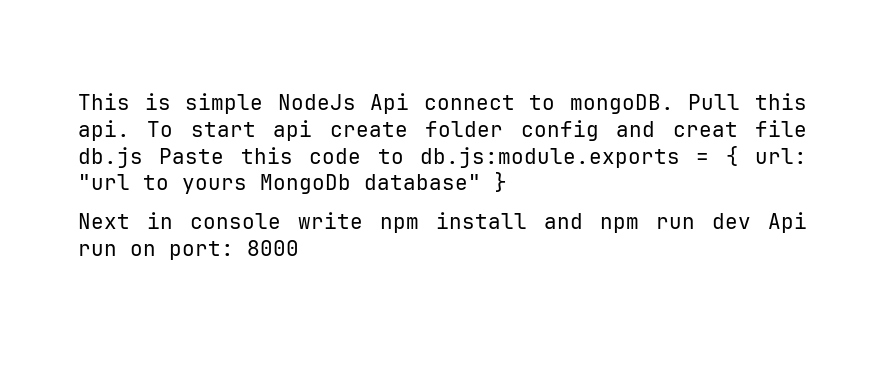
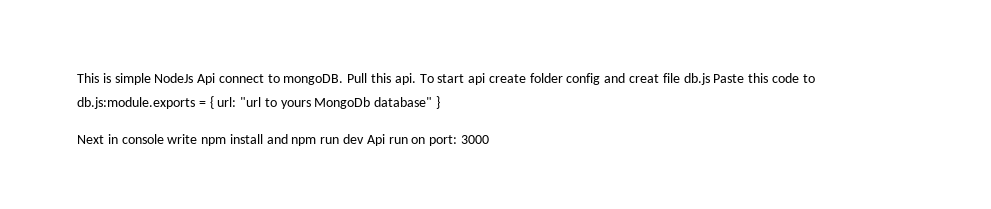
[247,240,299,256] 8000 -> [460,135,489,144] 3000

